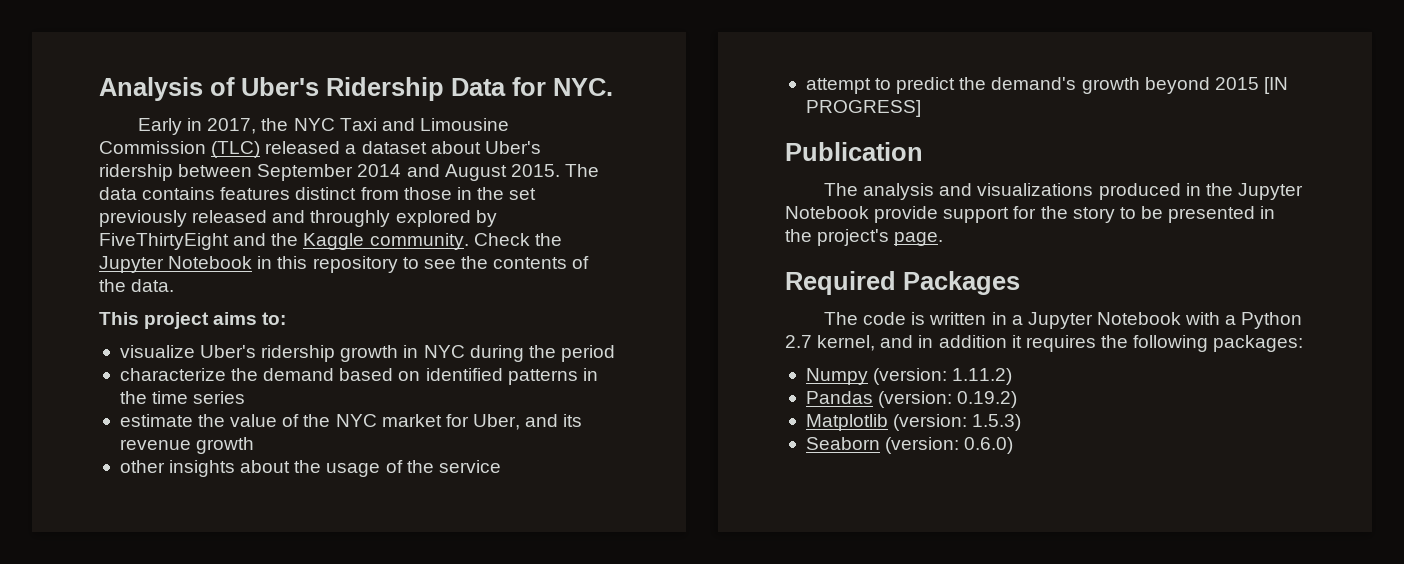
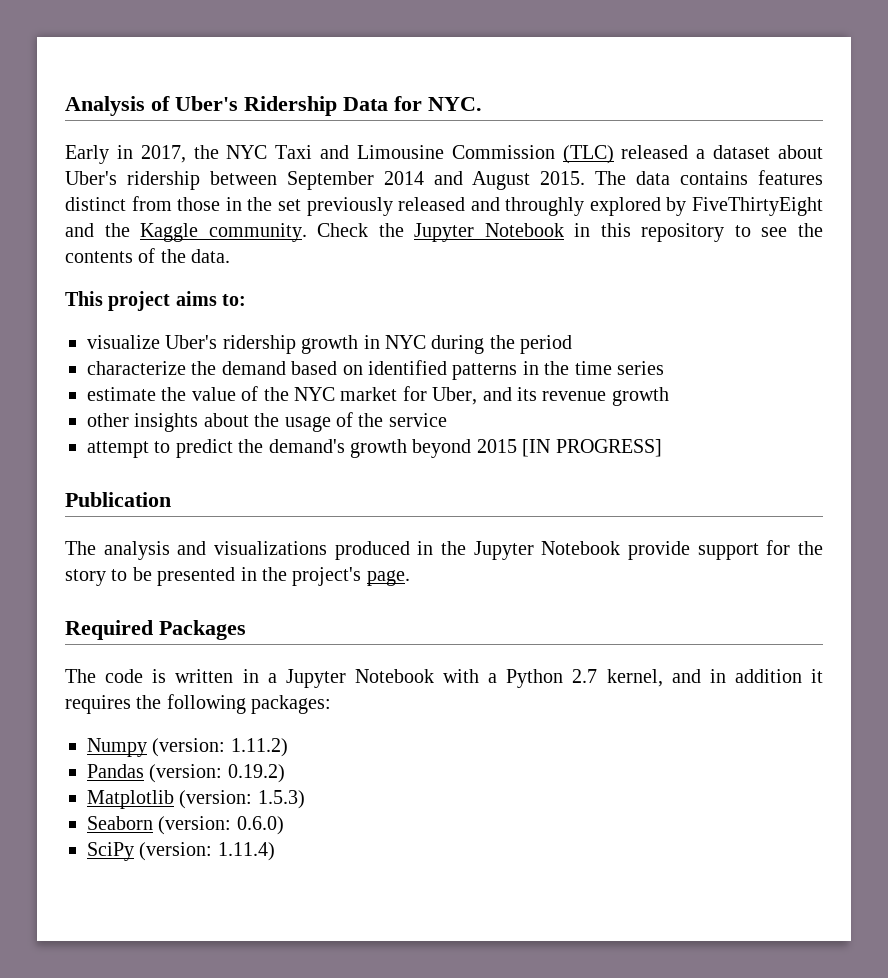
(1014, 445) none -> [87,842,275,861] // SciPy (version: 1.11.4)

